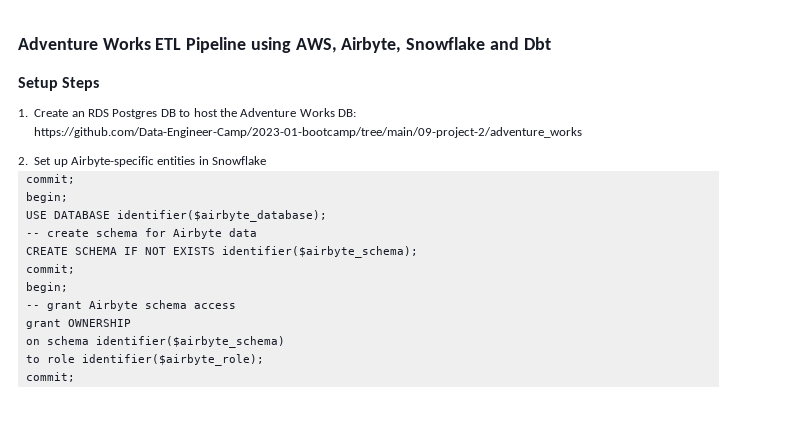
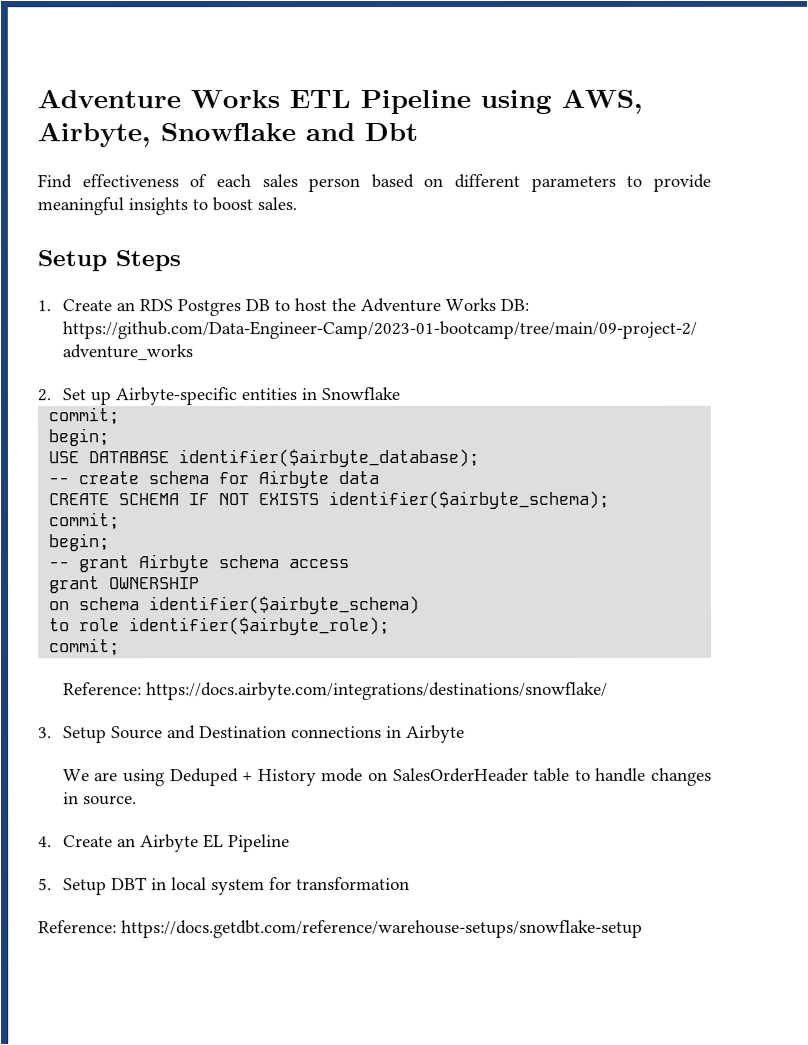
(551, 43) none -> [37,173,711,193] [37,197,297,216] // Find effectiveness of each sales person based on different parameters to provide meaningful insights to boost sales.
(75, 377) none -> [62,681,608,701] [38,724,465,744] [62,767,712,787] [62,792,137,806] [38,834,290,853] [38,876,410,896] [38,919,643,939] // Reference: https://docs.airbyte.com/integrations/destinations/snowflake/ // 3. Setup Source and Destination connections in Airbyte // We are using Deduped + History mode on SalesOrderHeader table to handle changes in source. // 4. Create an Airbyte EL Pipeline // 5. Setup DBT in local system for transformation // Reference: https://docs.getdbt.com/reference/warehouse-setups/snowflake-setup

